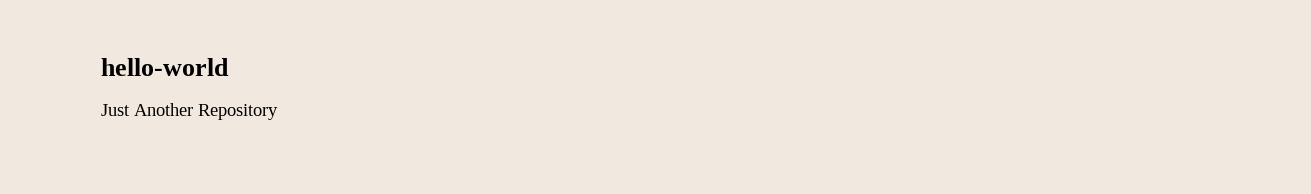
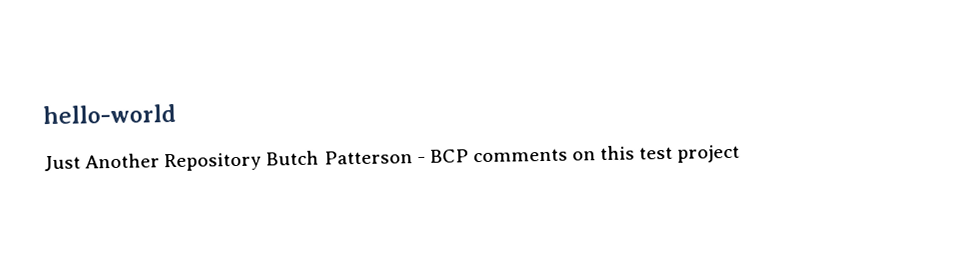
(278, 112) none -> [266,144,741,166] Butch Patterson - BCP comments on this test project

